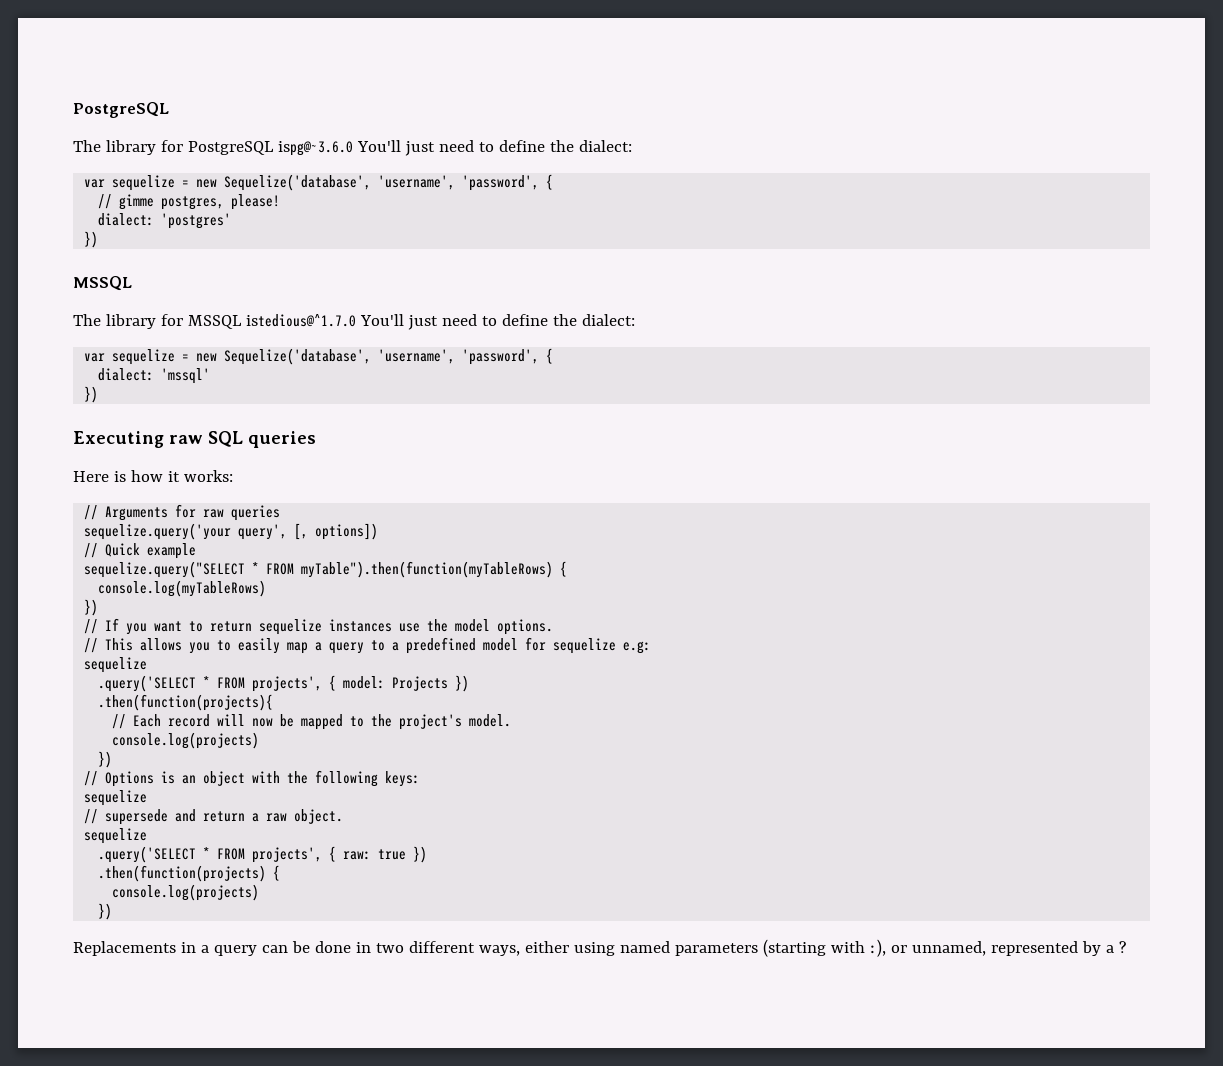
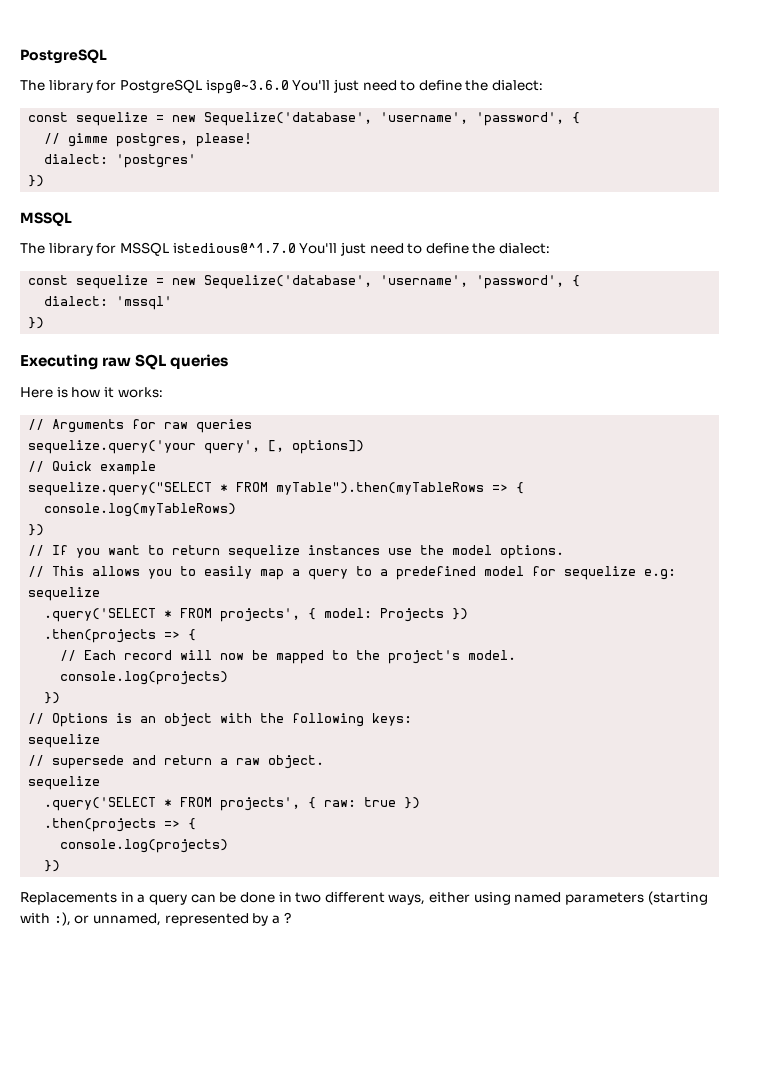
[84,179,106,188] var -> [28,112,69,122] const
[84,353,106,362] var -> [28,275,69,285] const
[301,561,554,578] myTable").then(function(myTableRows) -> [276,482,509,495] myTable").then(myTableRows =>
[98,694,274,711] .then(function(projects){ -> [44,629,197,643] .then(projects => {
[98,865,267,882] .then(function(projects) -> [44,818,181,832] .then(projects =>

